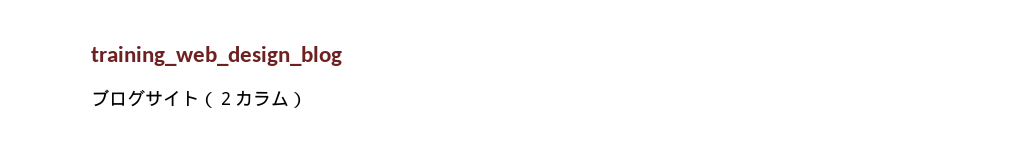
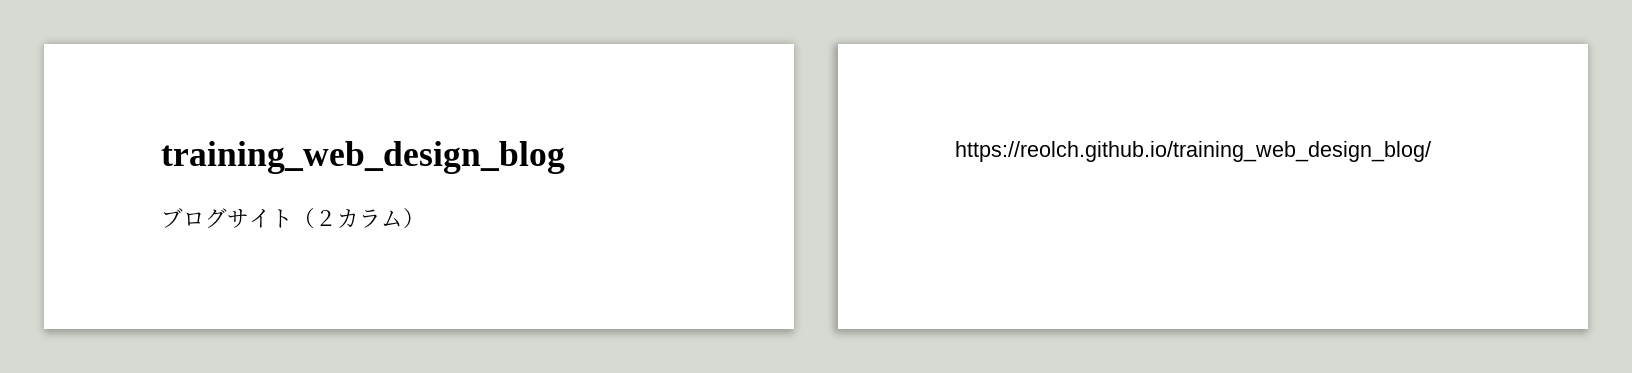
(307, 100) none -> [955,141,1431,162] https://reolch.github.io/training_web_design_blog/

